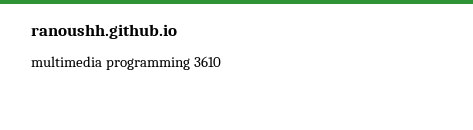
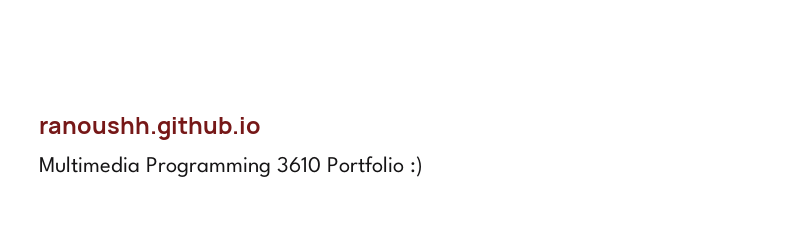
[31,56,221,70] multimedia programming 3610 -> [39,156,424,177] Multimedia Programming 3610 Portfolio :)

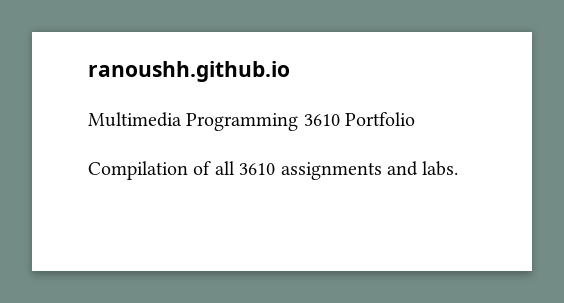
[410,156,424,177] :) -> [88,161,459,180] // Compilation of all 3610 assignments and labs.

